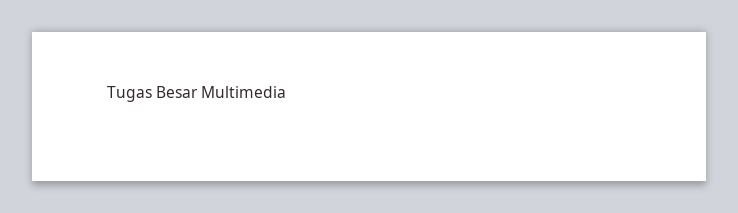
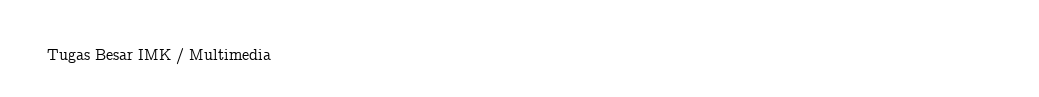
(199, 92) none -> [138,48,184,65] IMK /

